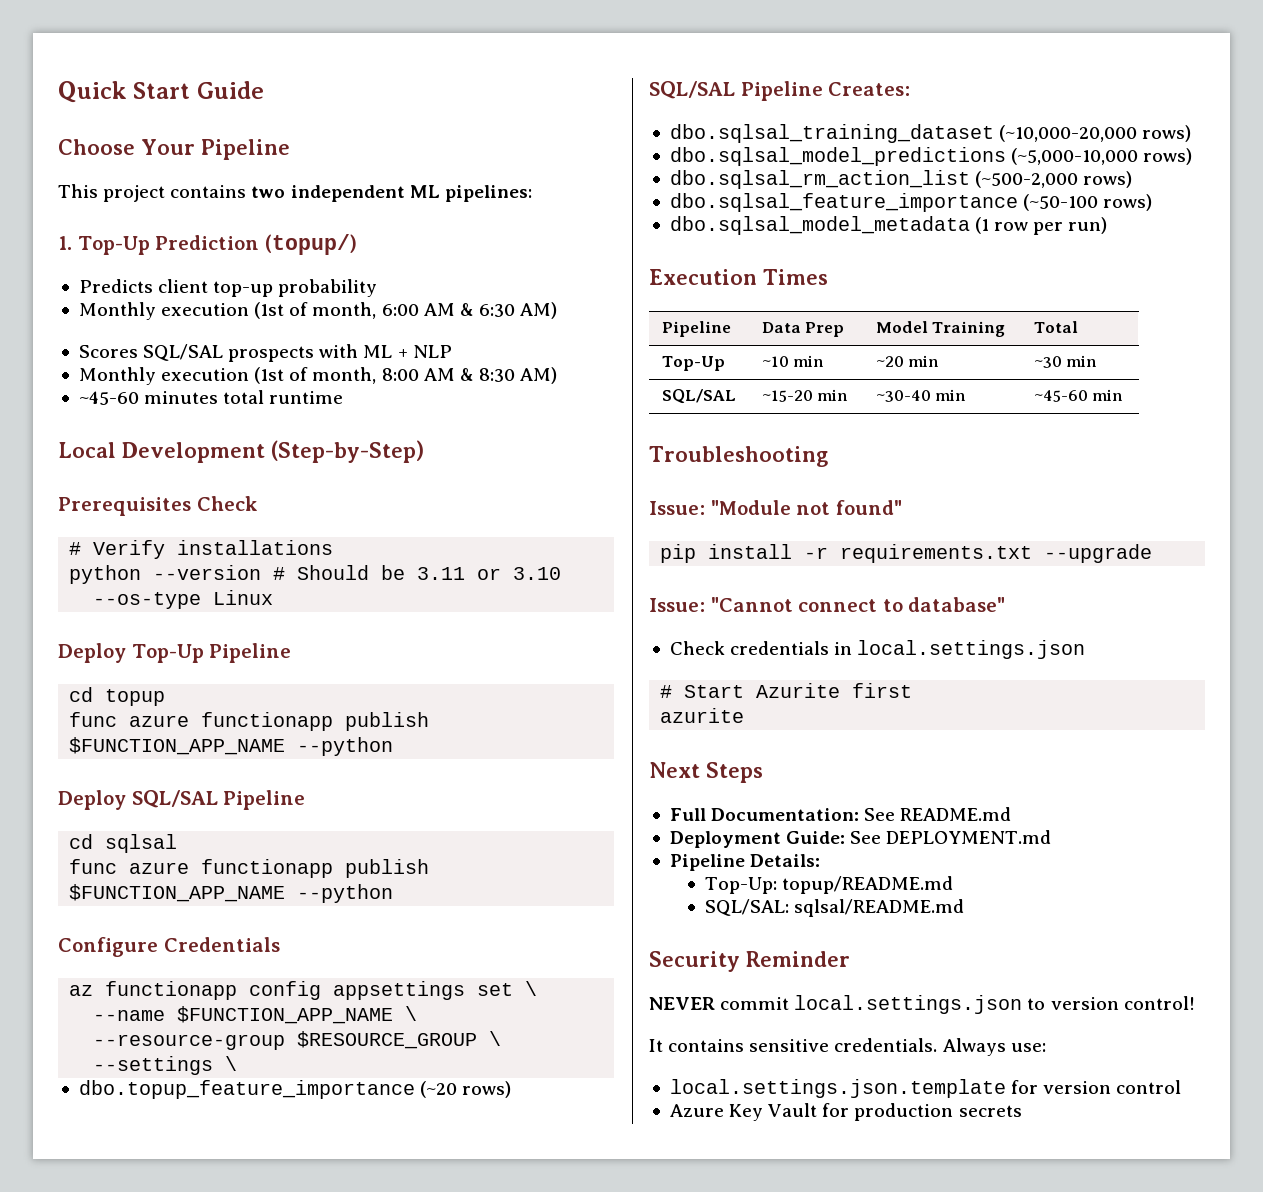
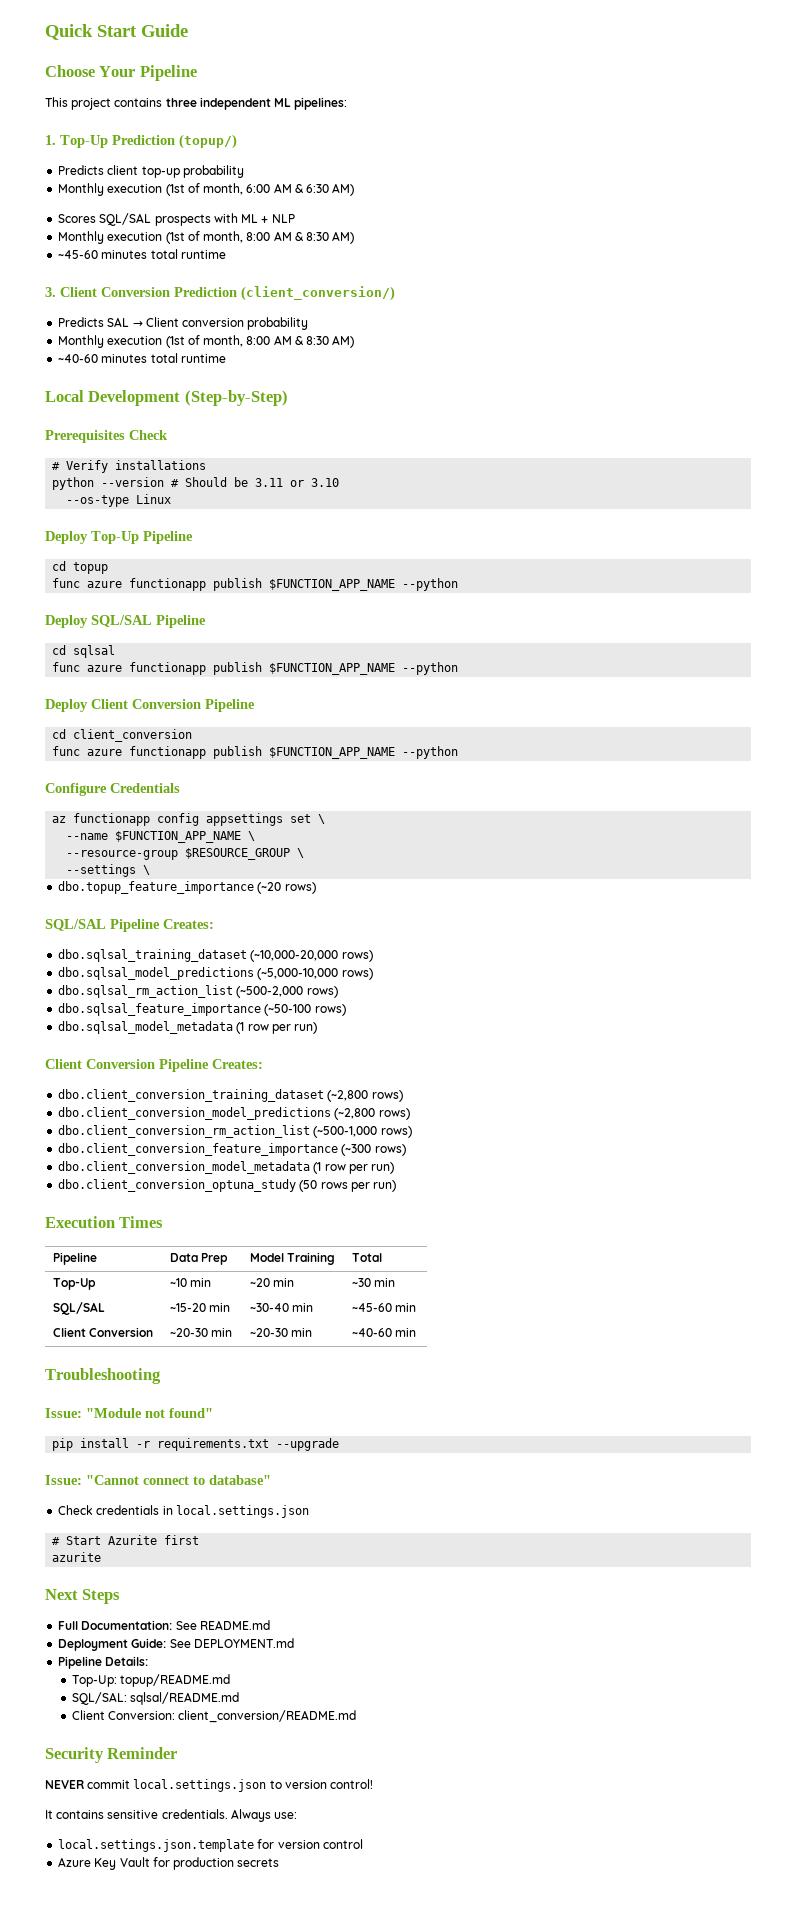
[251,186,286,198] two -> [165,98,197,107] three
(344, 397) none -> [45,286,395,301] [58,317,309,330] [58,335,355,348] [58,353,226,363] // 3. Client Conversion Prediction (client_conversion/) // Predicts SAL → Client conversion probability // Monthly execution (1st of month, 8:00 AM & 8:30 AM) // ~40-60 minutes total runtime
(394, 893) none -> [45,699,255,712] [52,729,193,742] [52,746,459,759] // Deploy Client Conversion Pipeline // cd client_conversion // func azure functionapp publish $FUNCTION_APP_NAME --python
(1108, 225) none -> [45,1059,263,1072] [58,1089,403,1102] [58,1107,410,1120] [58,1125,412,1138] [58,1143,406,1156] [58,1161,395,1174] [58,1179,397,1192] // Client Conversion Pipeline Creates: // dbo.client_conversion_training_dataset (~2,800 rows) // dbo.client_conversion_model_predictions (~2,800 rows) // dbo.client_conversion_rm_action_list (~500-1,000 rows) // dbo.client_conversion_feature_importance (~300 rows) // dbo.client_conversion_model_metadata (1 row per run) // dbo.client_conversion_optuna_study (50 rows per run)
(1124, 395) none -> [52,1327,153,1337] [169,1328,232,1337] [249,1328,312,1337] [351,1328,416,1337] // Client Conversion | ~20-30 min | ~20-30 min | ~40-60 min
(965, 908) none -> [71,1710,357,1723] // Client Conversion: client_conversion/README.md

